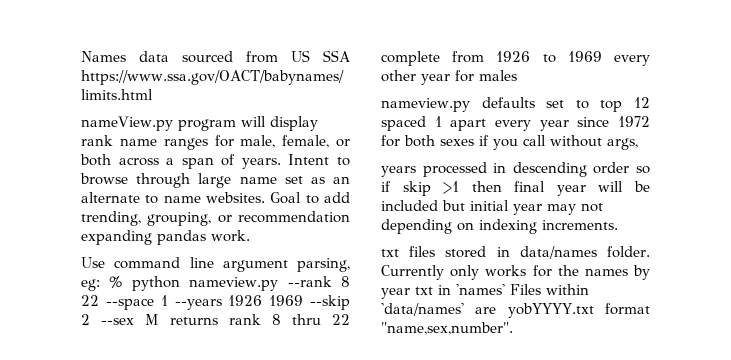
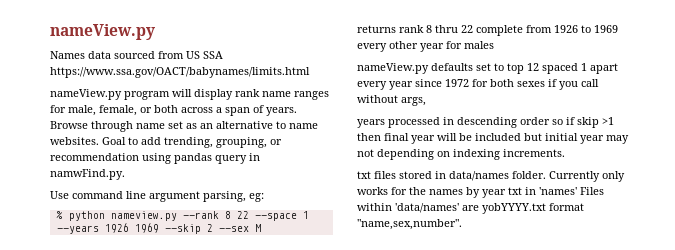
(81, 56) none -> [50,24,155,40] nameView.py //
[288,154,351,166] [80,173,232,188] Intent to browse through large -> [50,121,133,132] Browse through
[81,192,140,203] alternate -> [216,121,273,129] alternative
[81,230,250,245] expanding pandas work. -> [142,153,260,164] [50,169,125,180] using pandas query in namwFind.py.
(100, 285) none -> (264, 197) //
(159, 319) none -> (261, 228) //
[381,98,470,112] nameview.py -> [357,63,429,74] nameView.py

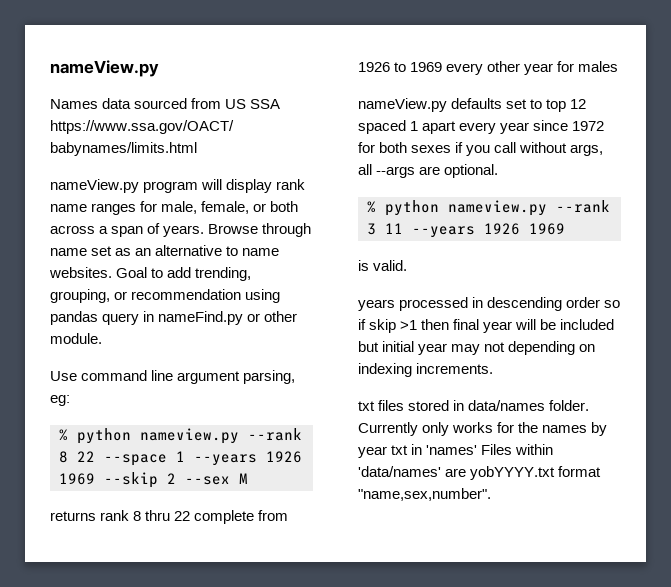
[50,169,125,180] namwFind.py. -> [158,311,298,325] [50,333,102,344] nameFind.py or other module.
(426, 101) none -> [358,164,499,178] [367,200,610,216] [367,223,565,238] [358,260,408,271] all --args are optional. // % python nameview.py --rank 3 11 --years 1926 1969 // is valid.

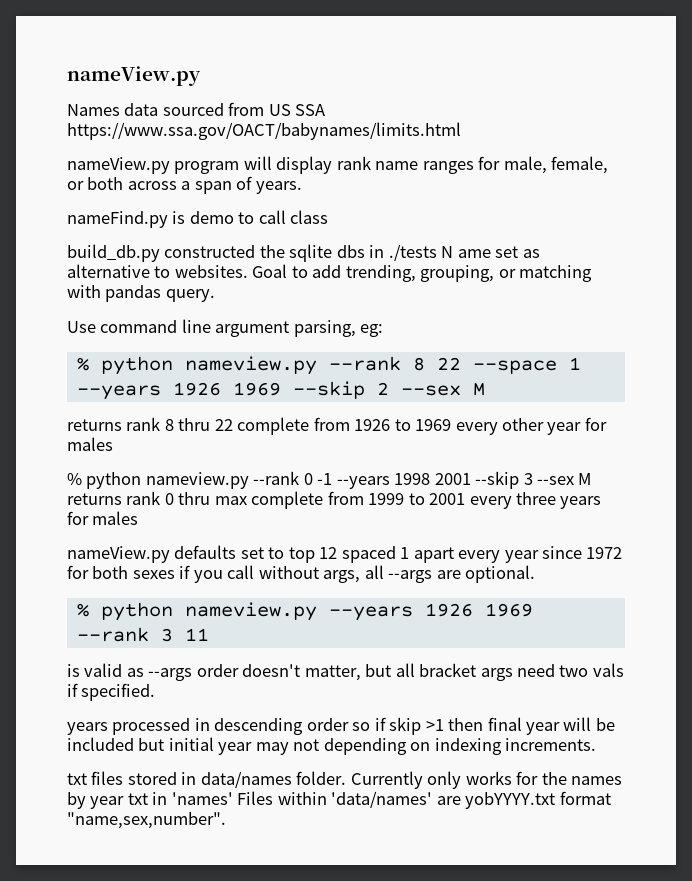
[208,223,312,237] [50,248,87,256] Browse through name -> [67,210,329,228] [67,244,491,262] // nameFind.py is demo to call class // build_db.py constructed the sqlite dbs in ./tests N ame
[135,248,152,256] an -> (540, 253) none
[242,248,280,256] name -> (171, 272) none
[131,289,281,303] [50,311,298,325] [50,333,102,344] recommendation using pandas query in nameFind.py or other module. -> [519,265,593,282] [67,285,215,302] matching with pandas query.
(619, 66) none -> [67,471,592,489] [67,491,602,509] [67,511,139,525] // % python nameview.py --rank 0 -1 --years 1998 2001 --skip 3 --sex M returns rank 0 thru max complete from 1999 to 2001 every three years for males
(547, 208) none -> [328,603,533,621] --years 1926 1969
[412,223,565,238] [358,260,408,271] --years 1926 1969 // is valid. -> [67,663,624,681] [67,683,156,701] // is valid as --args order doesn't matter, but all bracket args need two vals if specified.

